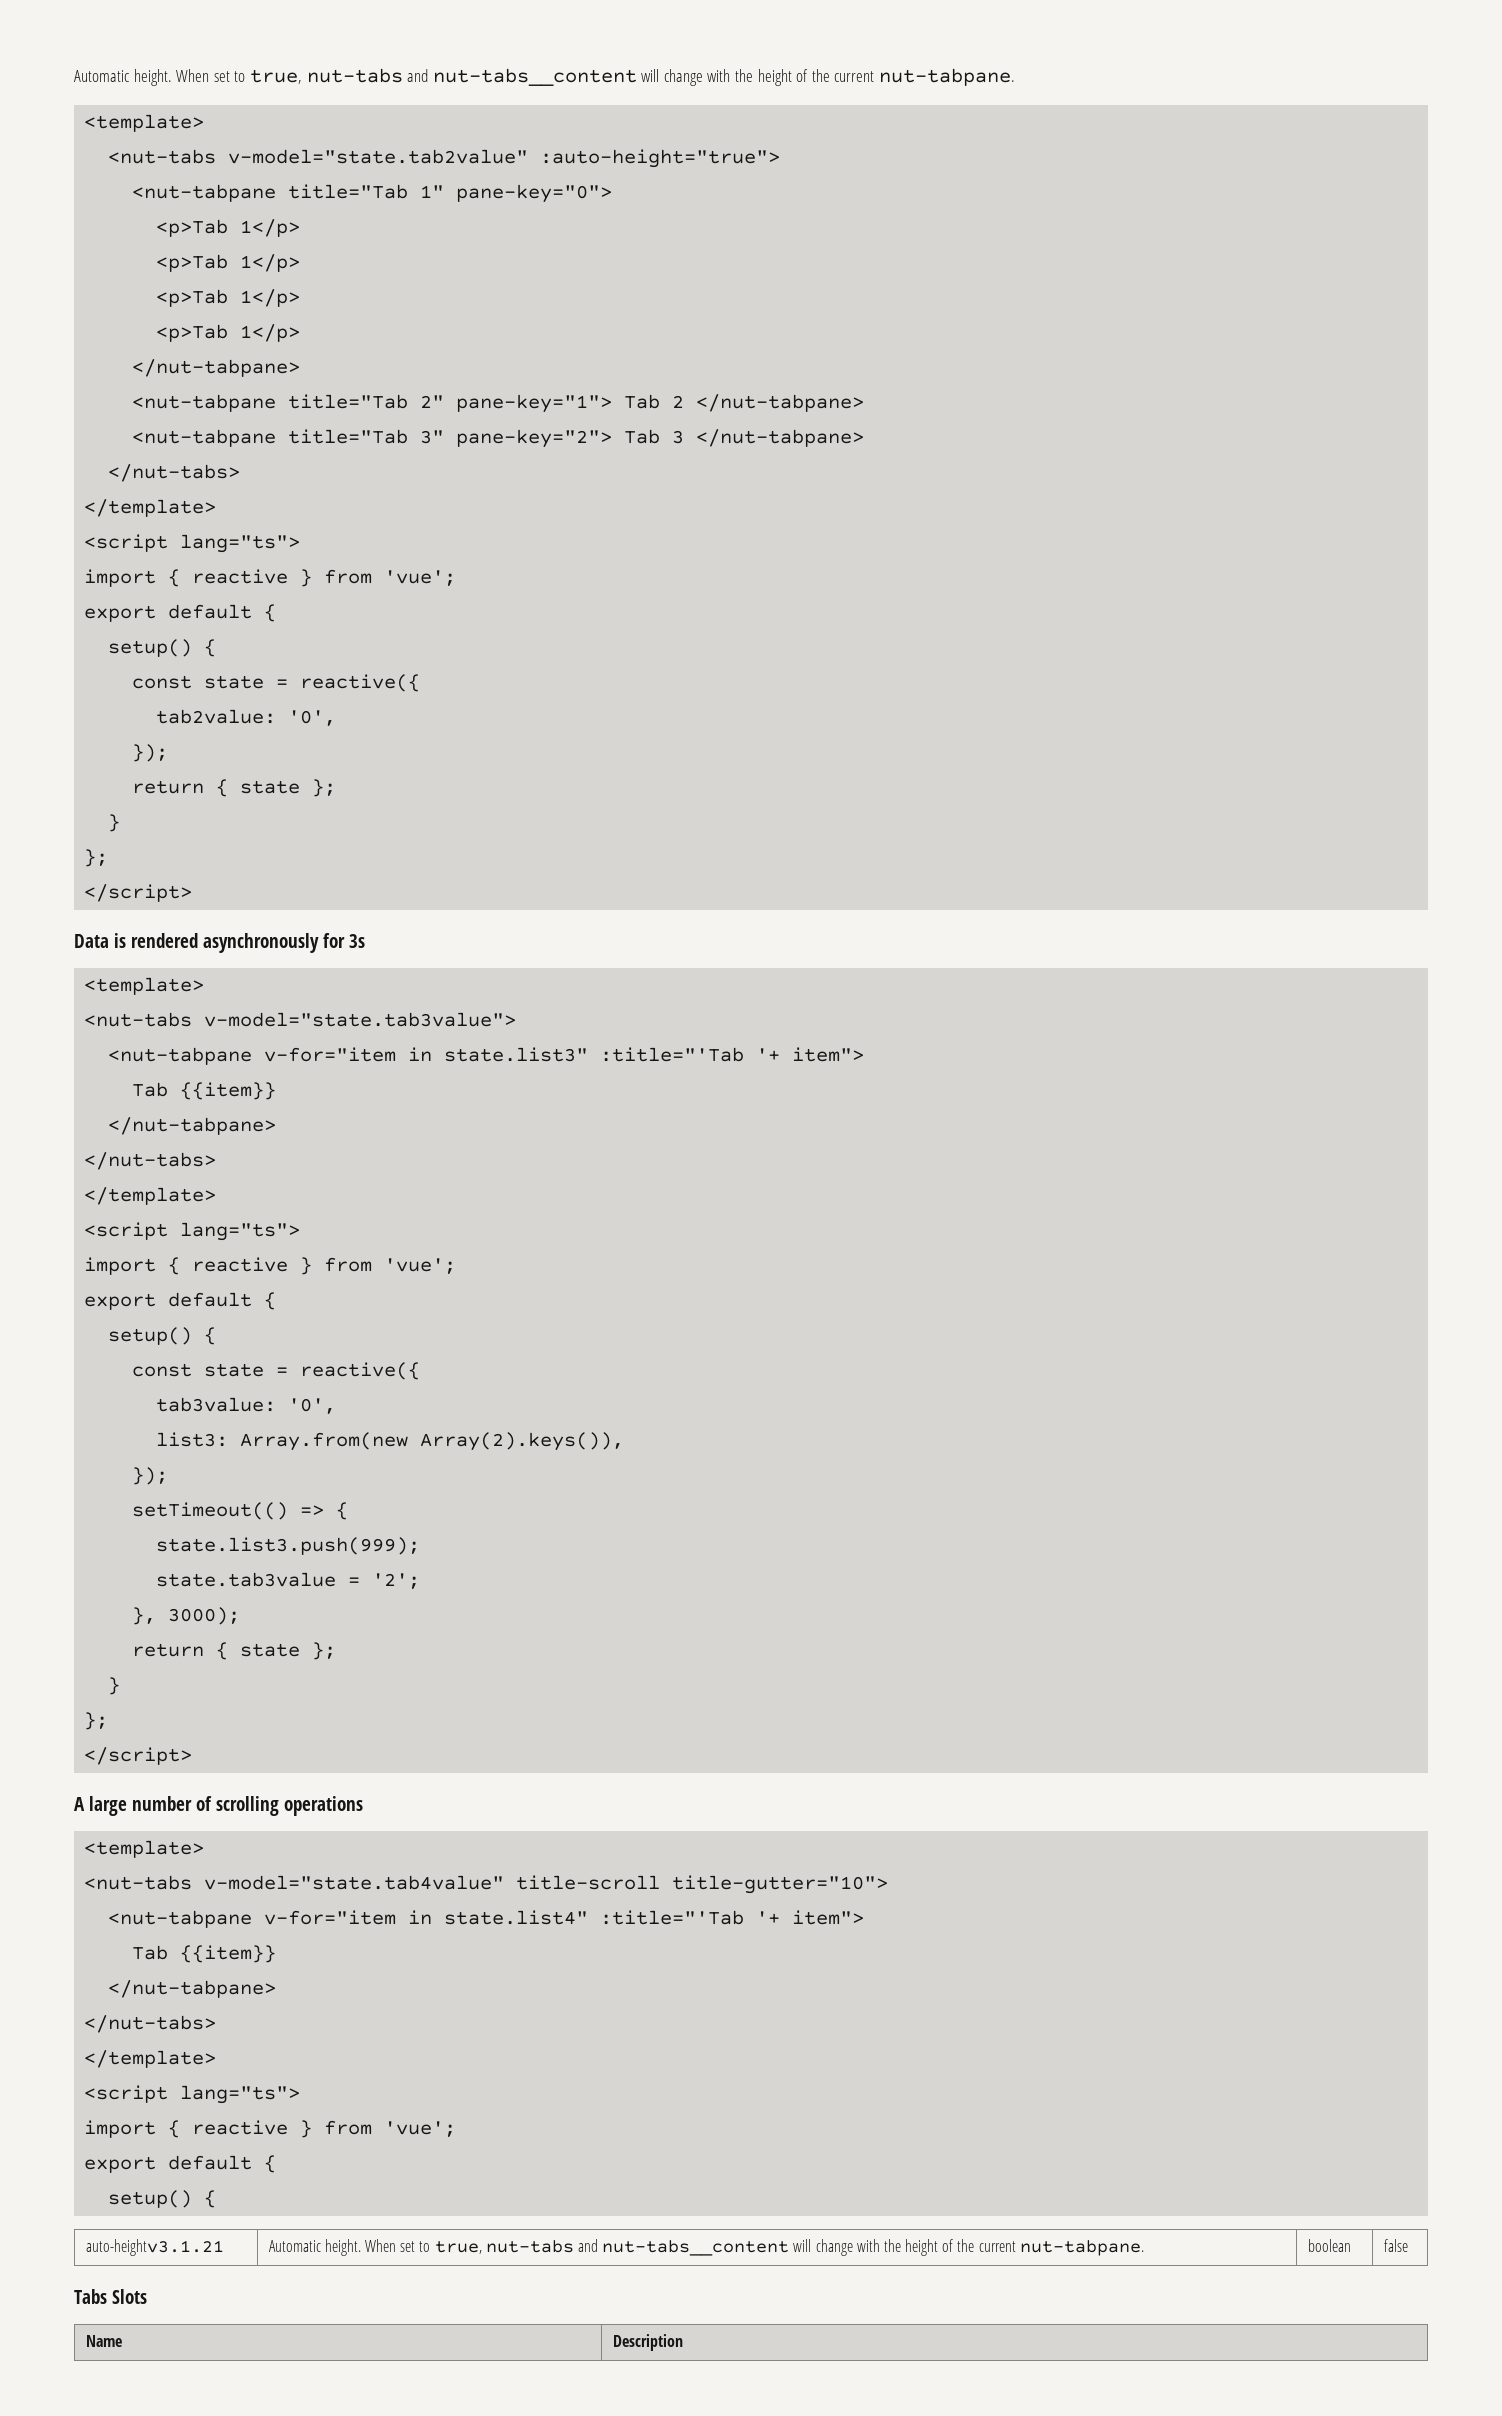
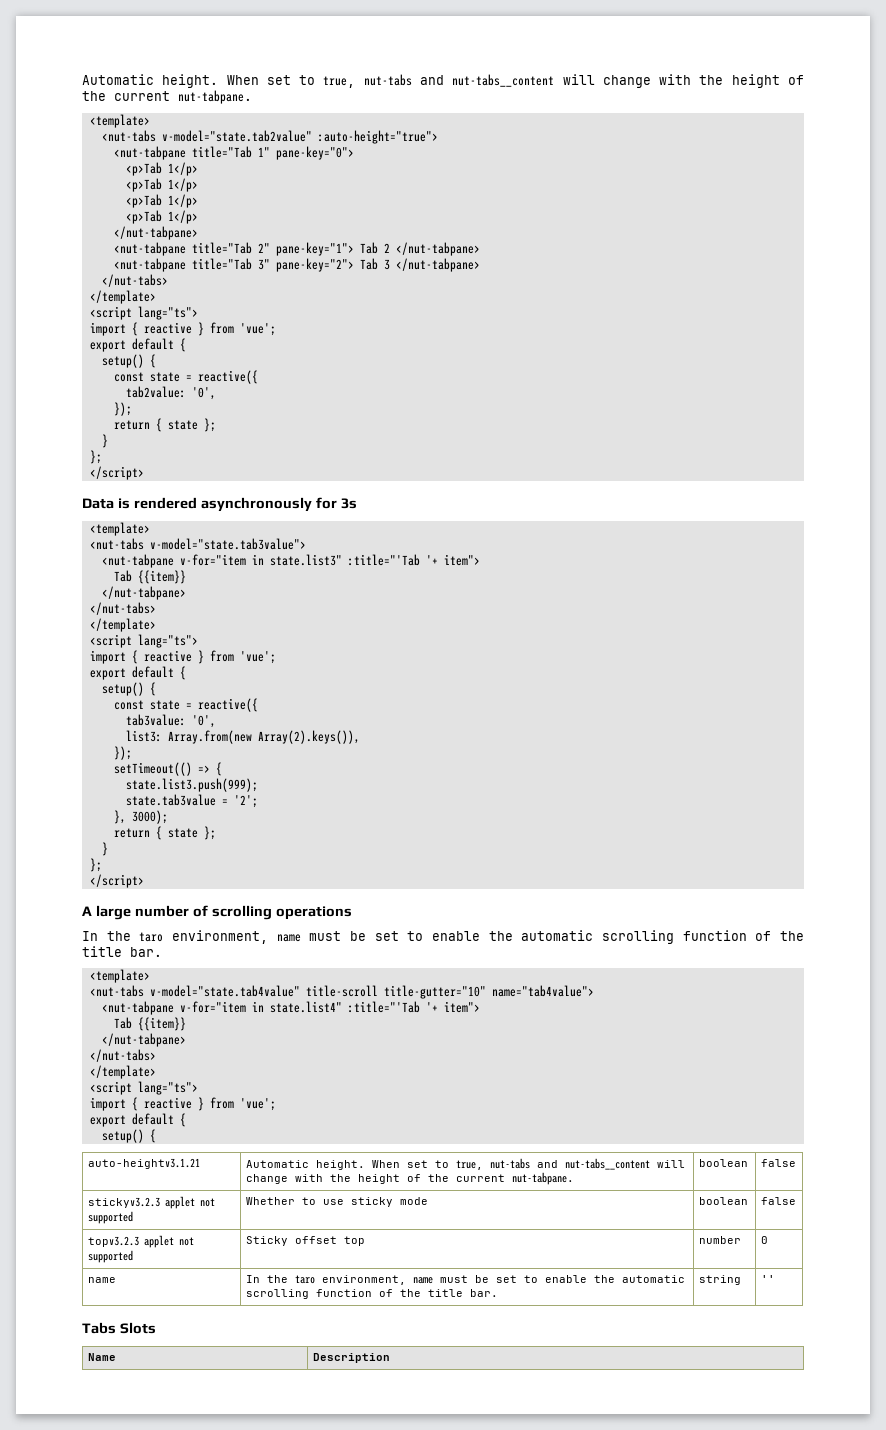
(363, 1806) none -> [82,930,804,944] [82,946,162,957] // In the taro environment, name must be set to enable the automatic scrolling function of the title bar.
[672,1875,889,1894] title-gutter="10"> -> [383,985,594,999] title-gutter="10" name="tab4value">
(1408, 2245) none -> [87,1196,215,1209] [87,1211,133,1224] [245,1197,428,1207] [698,1197,748,1205] [760,1197,796,1205] [87,1235,194,1248] [87,1250,133,1263] [245,1236,365,1246] [698,1236,741,1244] [760,1236,768,1244] [87,1277,116,1283] [245,1275,685,1285] [245,1289,498,1299] [698,1275,741,1285] [760,1275,775,1283] // stickyv3.2.3 applet not supported | Whether to use sticky mode | boolean | false // topv3.2.3 applet not supported | Sticky offset top | number | 0 // name | In the taro environment, name must be set to enable the automatic scrolling function of the title bar. | string | ''

